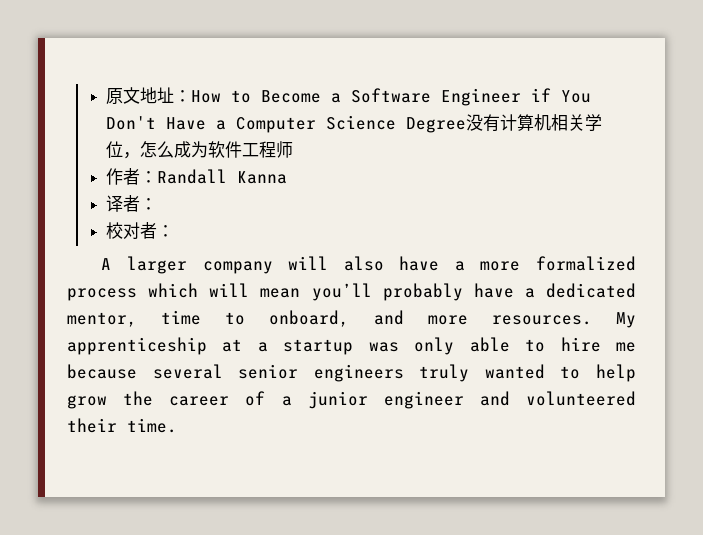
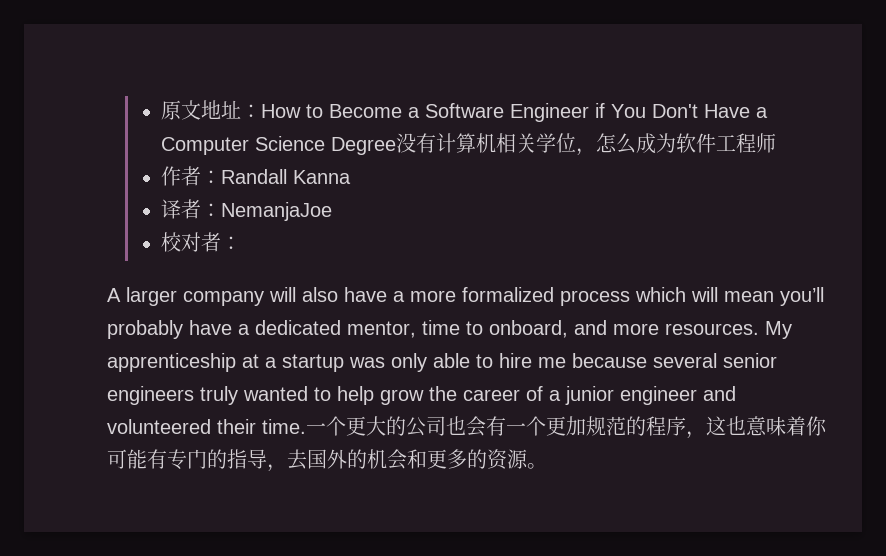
(158, 204) none -> [221,202,333,221] NemanjaJoe
(177, 425) none -> [306,416,827,439] [107,449,547,472] 一个更大的公司也会有一个更加规范的程序，这也意味着你可能有专门的指导，去国外的机会和更多的资源。

